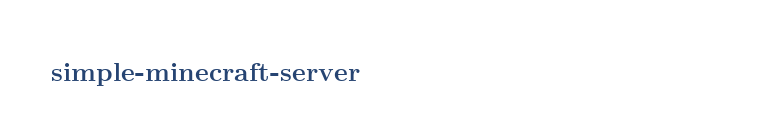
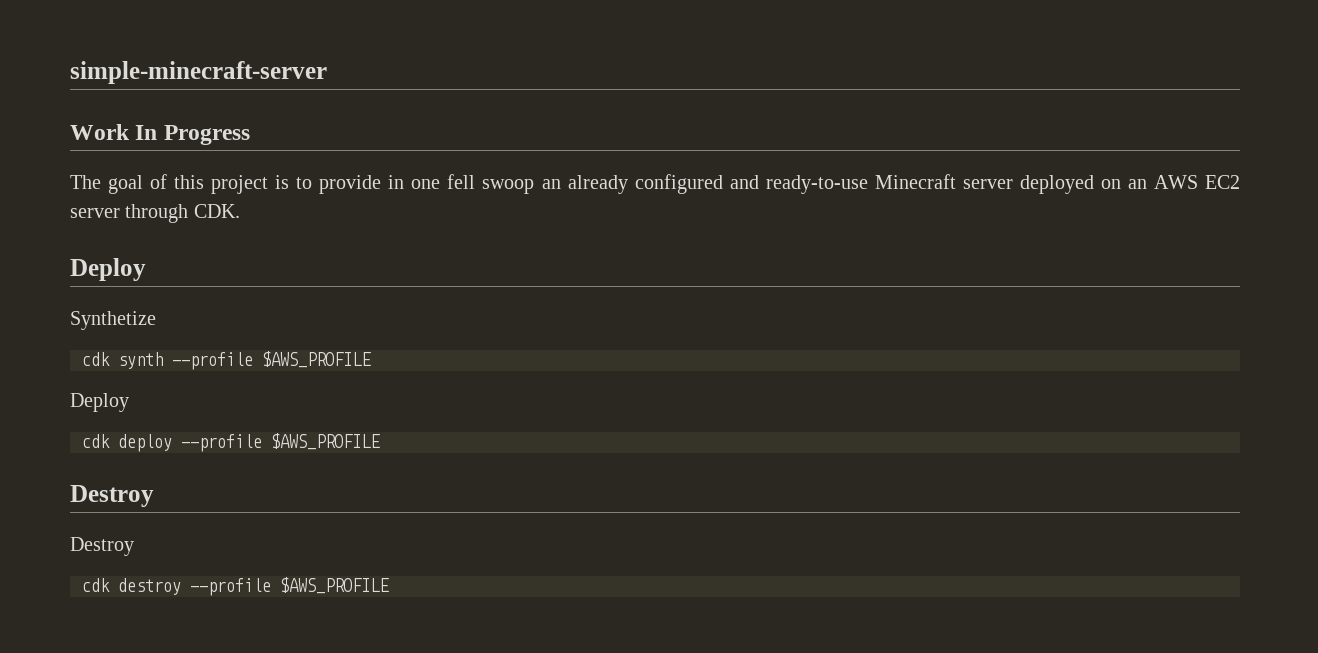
(360, 74) none -> [70,124,250,145] [70,174,1240,194] [70,204,240,223] [70,258,146,281] [70,311,156,330] [82,351,371,370] [70,393,129,412] [82,433,380,452] [70,485,154,507] [70,537,134,556] [82,577,389,596] // Work In Progress // The goal of this project is to provide in one fell swoop an already configured and ready-to-use Minecraft server deployed on an AWS EC2 server through CDK. // Deploy // Synthetize // cdk synth --profile $AWS_PROFILE // Deploy // cdk deploy --profile $AWS_PROFILE // Destroy // Destroy // cdk destroy --profile $AWS_PROFILE

